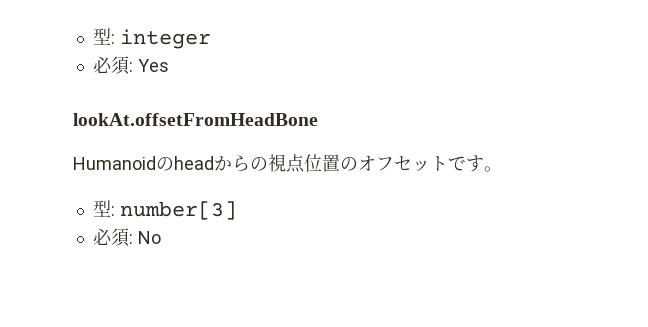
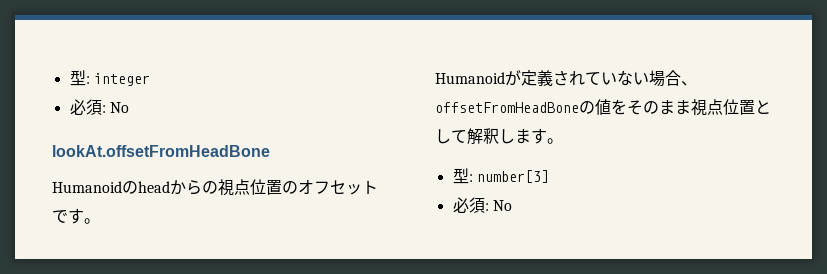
[137,59,169,72] Yes -> [109,102,129,113] No
(502, 169) none -> [435,70,697,87] [435,99,771,116] [435,128,563,145] // Humanoidが定義されていない場合、offsetFromHeadBoneの値をそのまま視点位置として解釈します。

